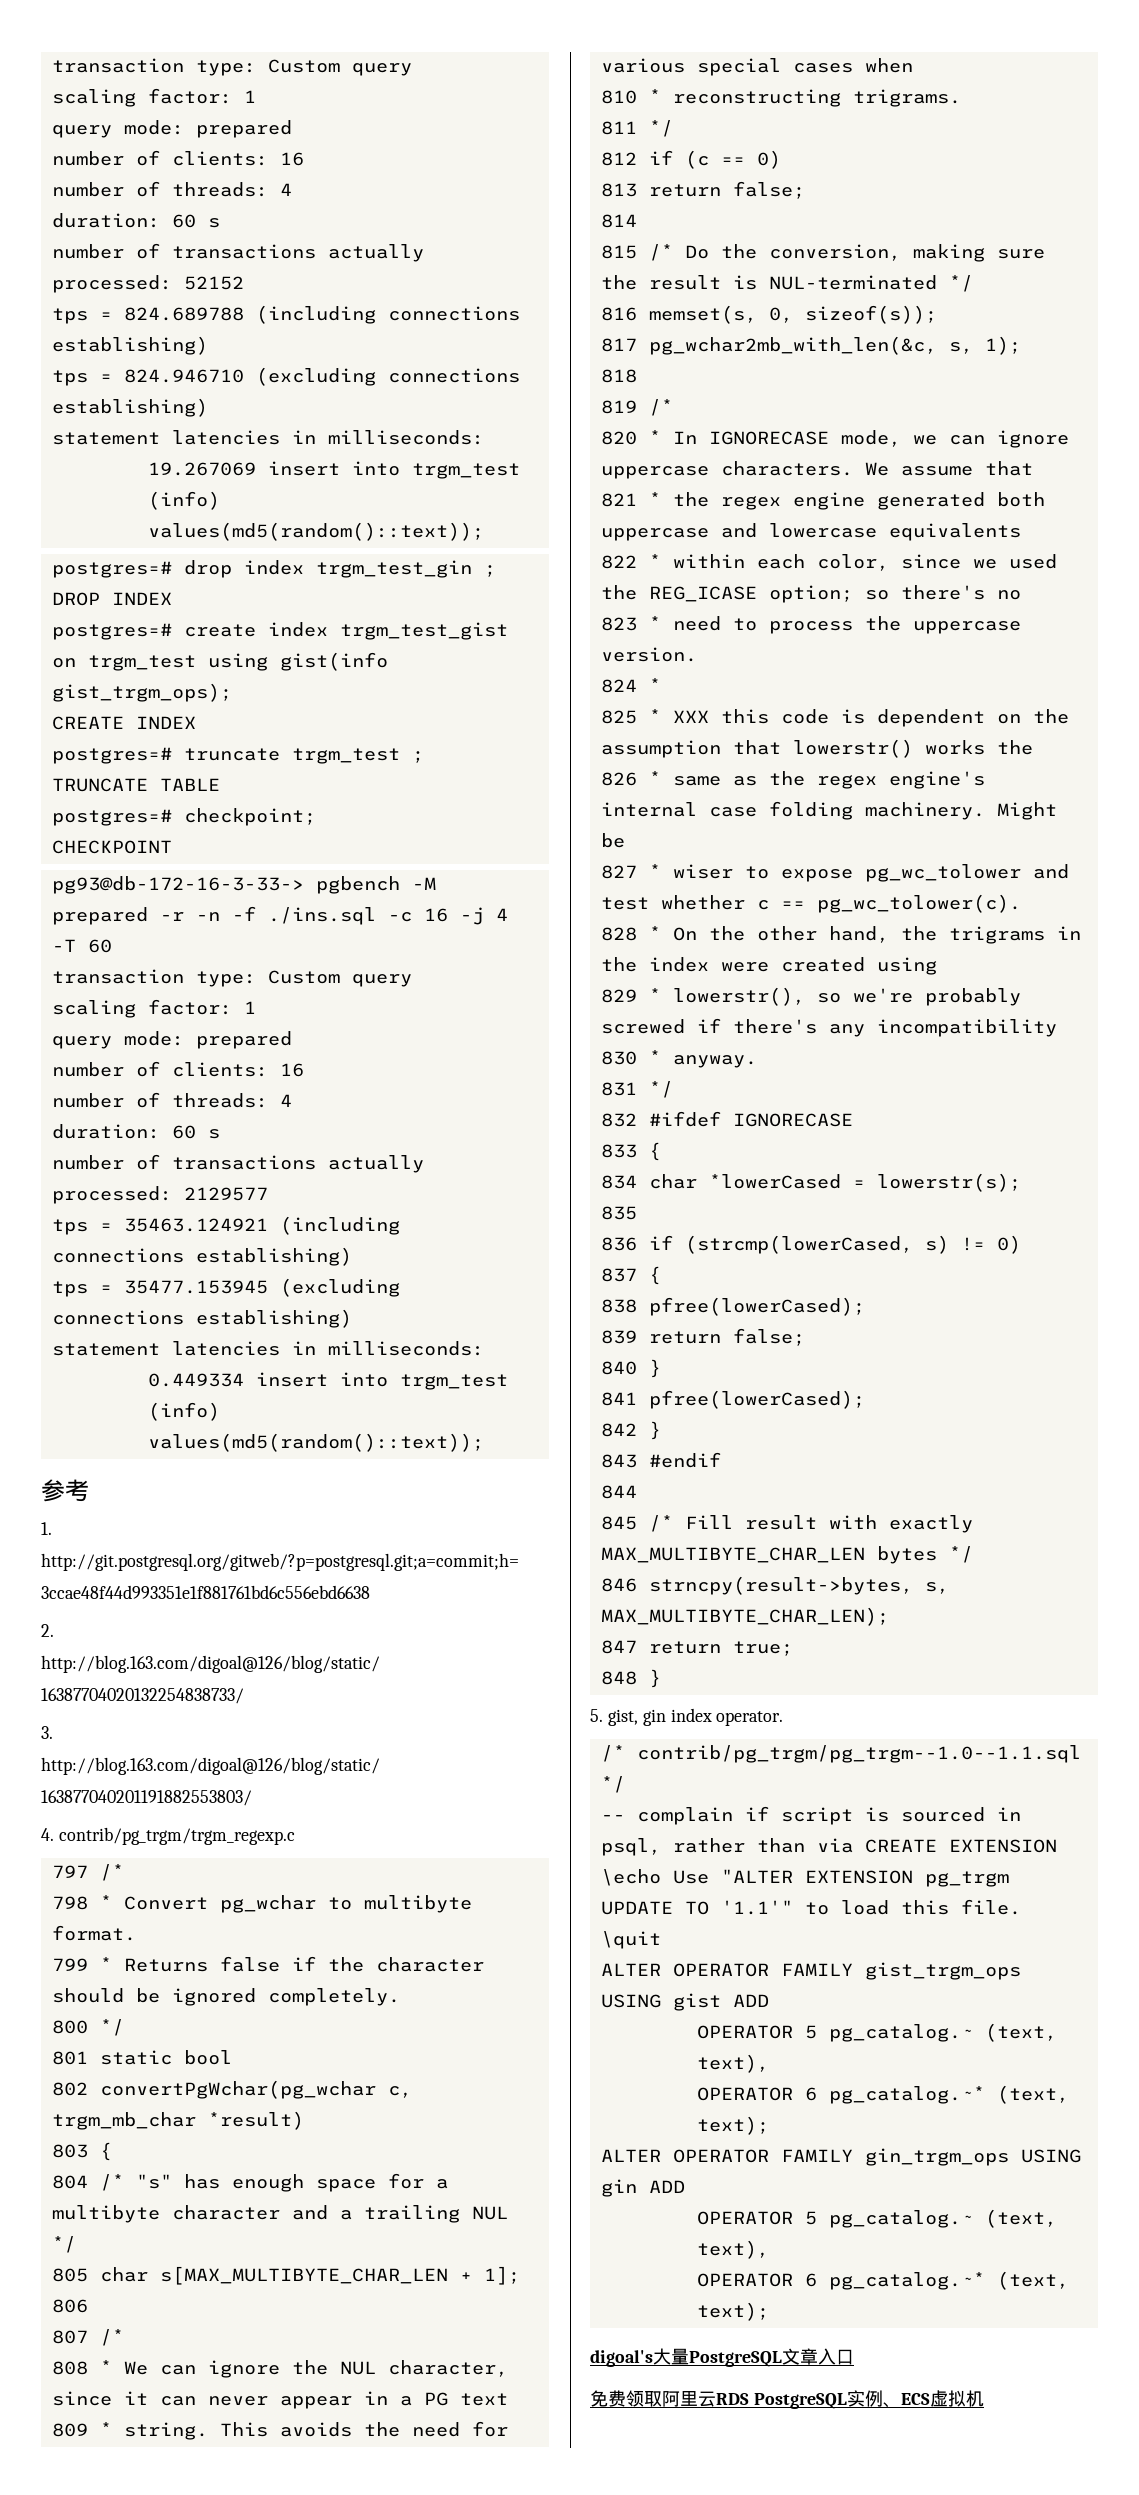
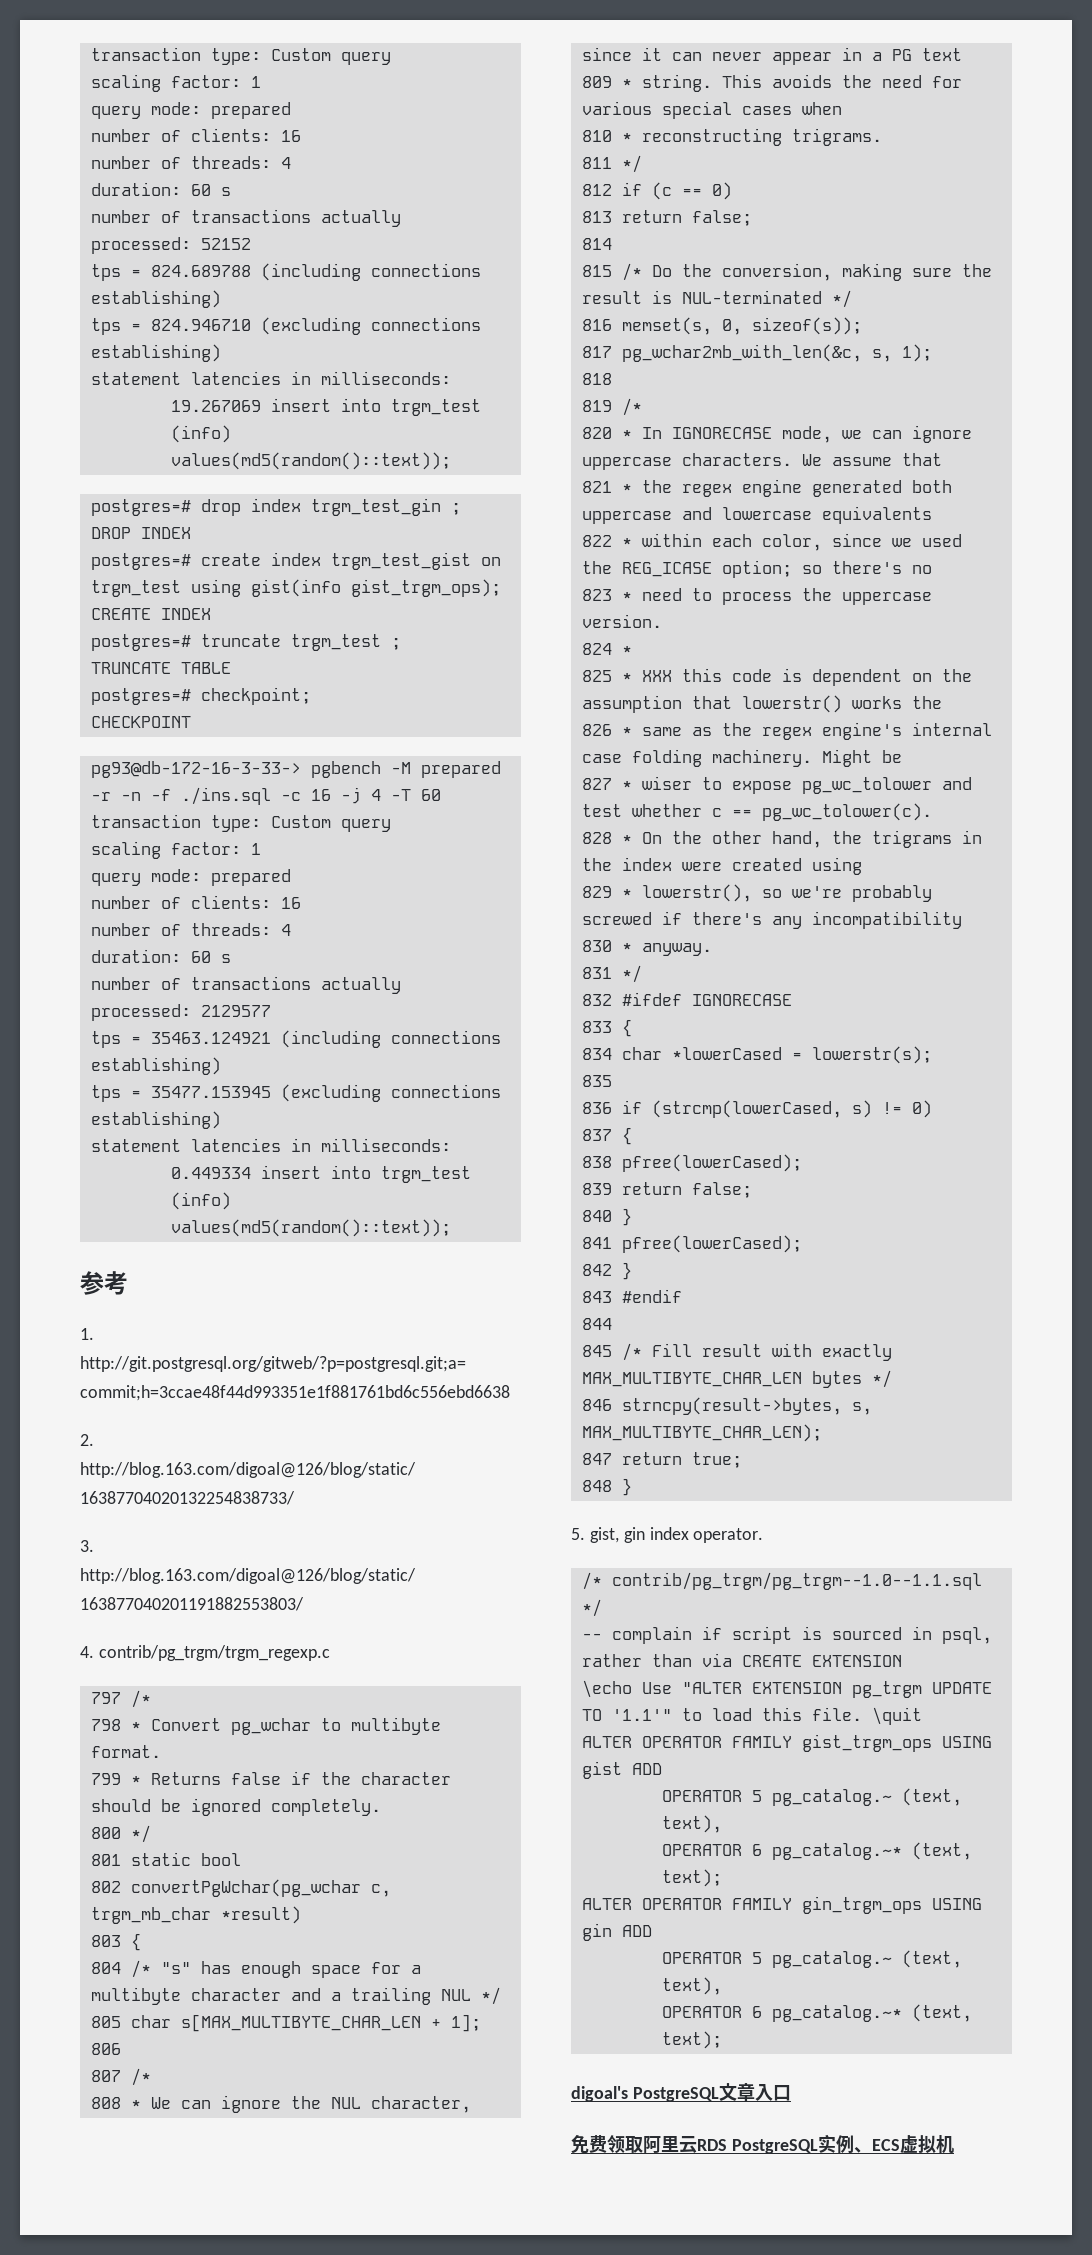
[653,2348,689,2365] 大量 -> (628, 2094) none

